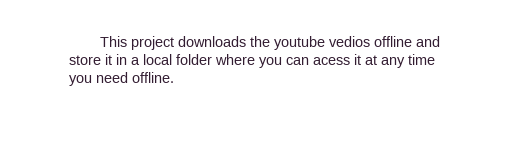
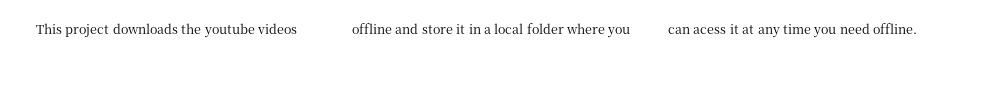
[328,36,370,47] vedios -> [256,23,297,34] videos

